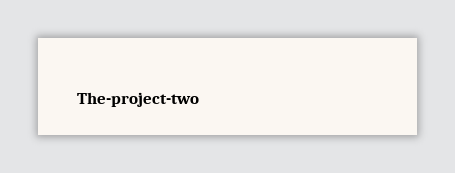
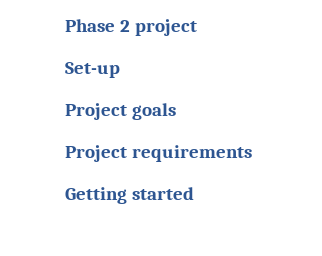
[77,92,199,107] The-project-two -> [65,19,197,36] [65,62,120,78] [65,103,176,120] [65,145,252,162] [65,187,194,204] Phase 2 project // Set-up // Project goals // Project requirements // Getting started

